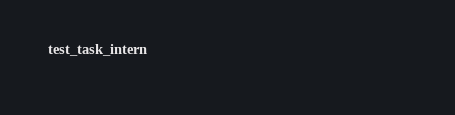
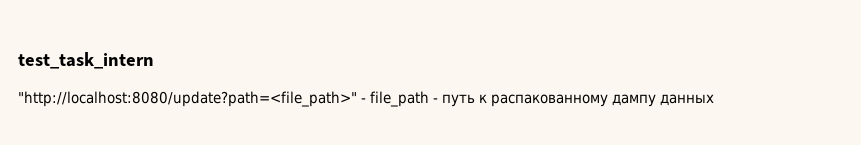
(147, 50) none -> [18,91,714,107] // "http://localhost:8080/update?path=<file_path>" - file_path - путь к распакованному дампу данных

